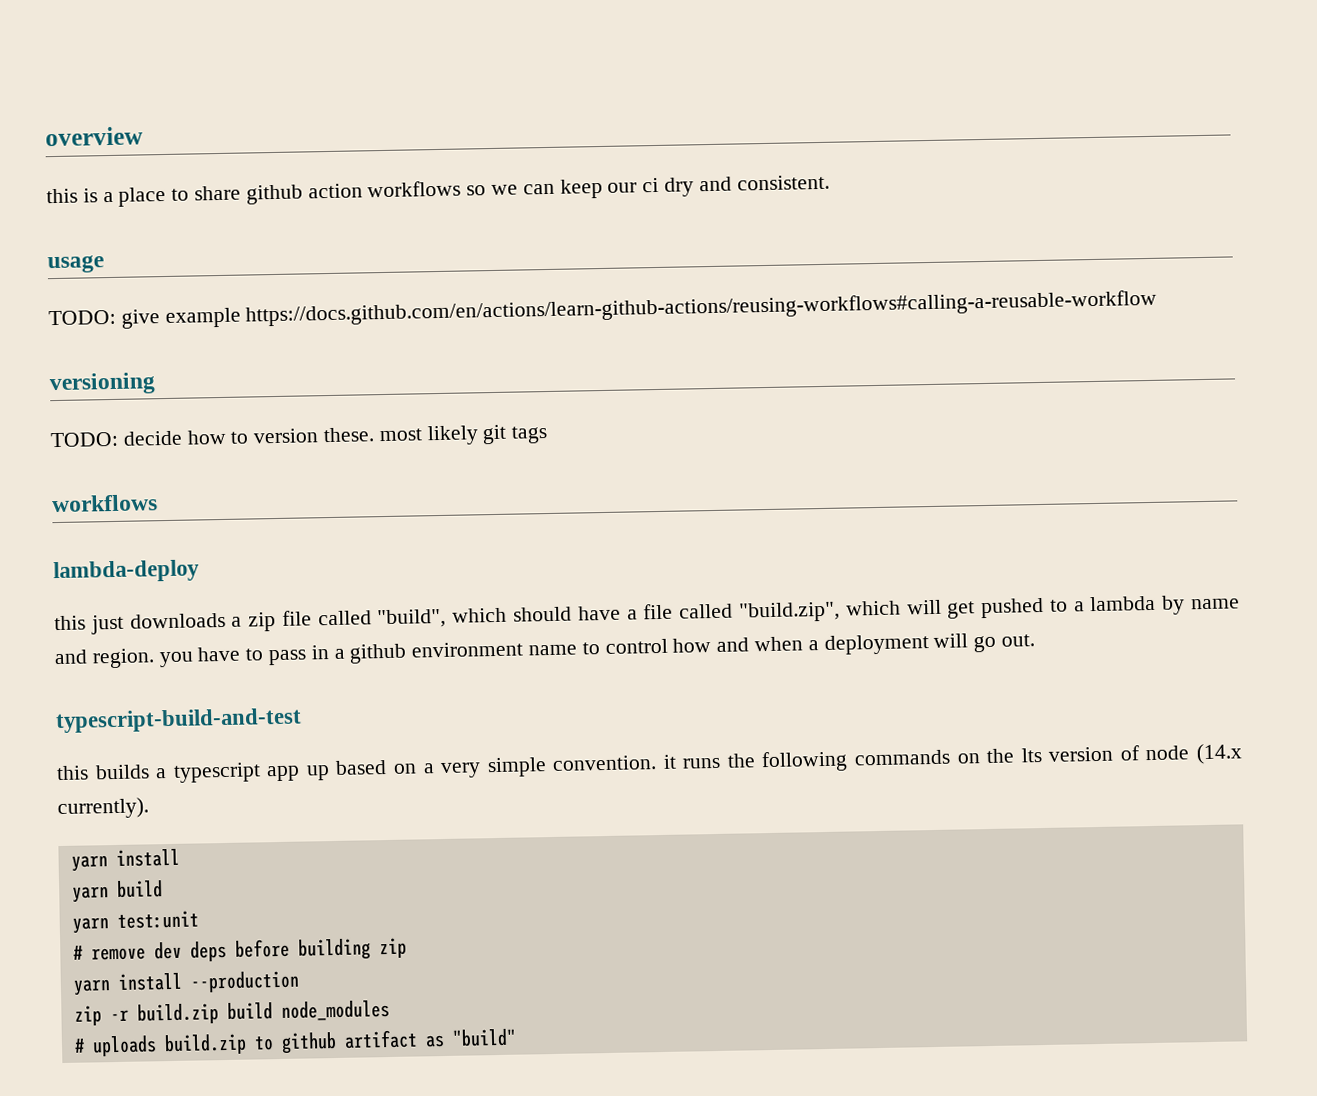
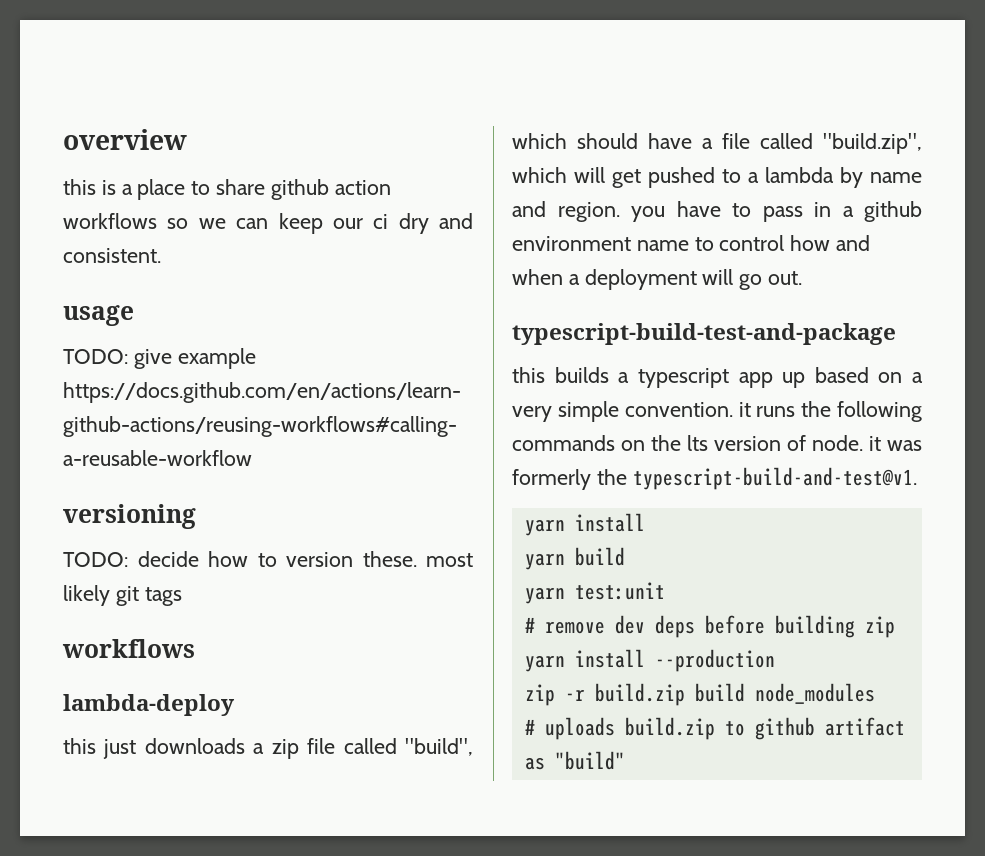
[55,707,302,734] typescript-build-and-test -> [512,323,896,345] typescript-build-test-and-package
[1145,743,1244,765] [57,797,149,820] node (14.x currently). -> [812,435,922,451] [512,467,917,490] node. it was formerly the typescript-build-and-test@v1.

